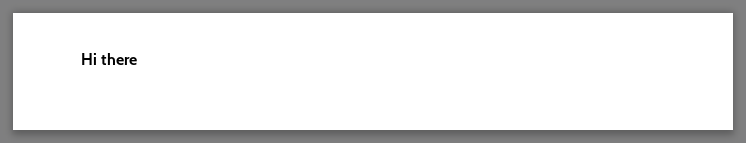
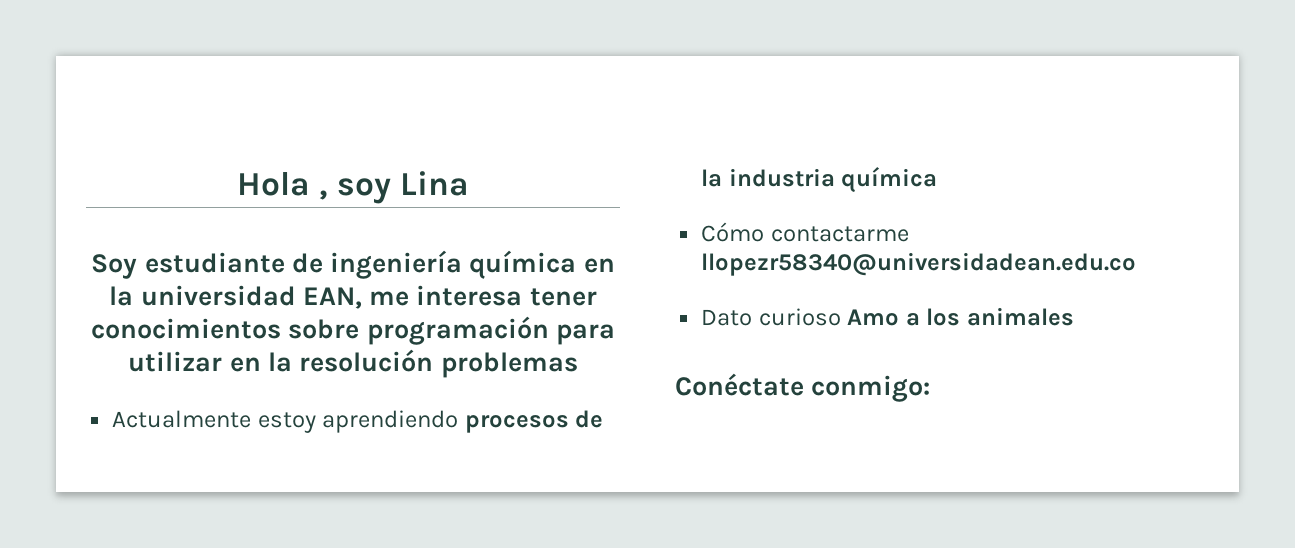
[81,53,138,65] Hi there -> [237,171,469,204] [91,250,615,279] [109,285,597,309] [91,316,615,345] [128,349,578,378] [112,410,604,433] [701,167,938,193] [701,222,909,242] [701,252,1137,276] [701,307,1074,326] [675,373,931,402] Hola , soy Lina // Soy estudiante de ingeniería química en la universidad EAN, me interesa tener conocimientos sobre programación para utilizar en la resolución problemas // Actualmente estoy aprendiendo procesos de la industria química // Cómo contactarme llopezr58340@universidadean.edu.co // Dato curioso Amo a los animales // Conéctate conmigo:

